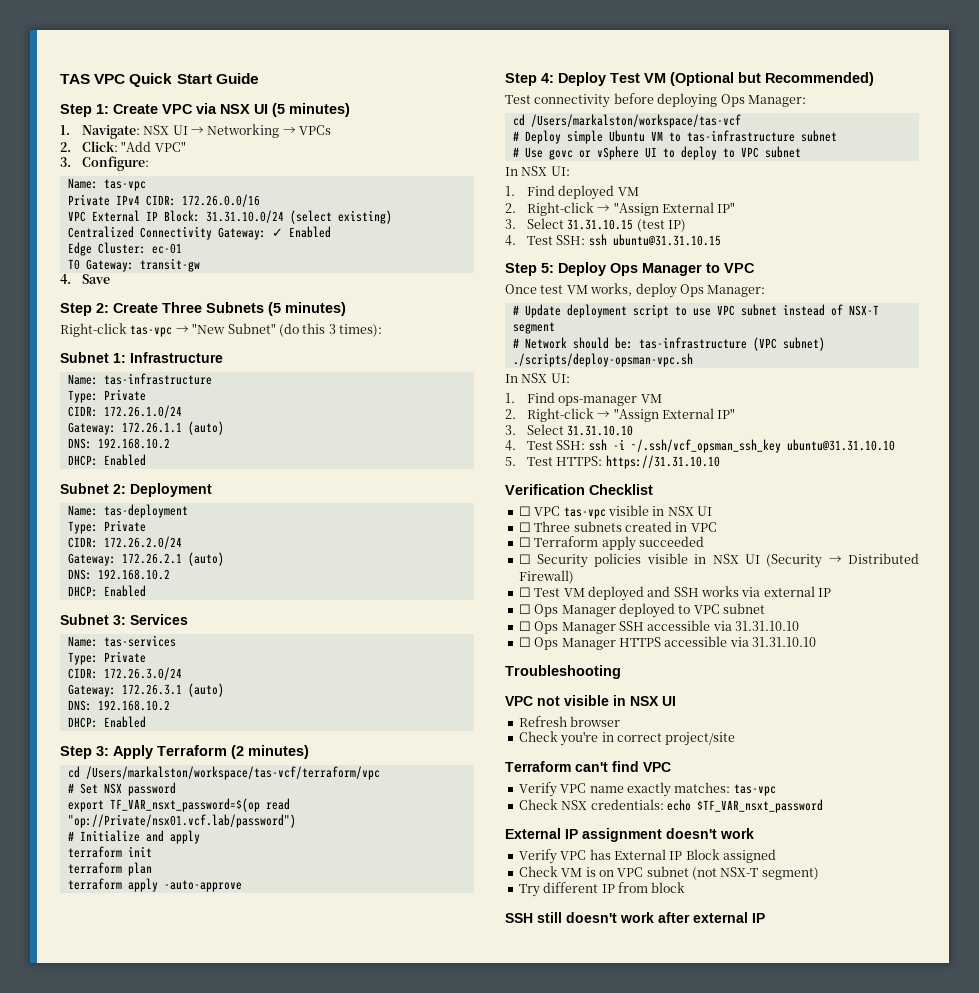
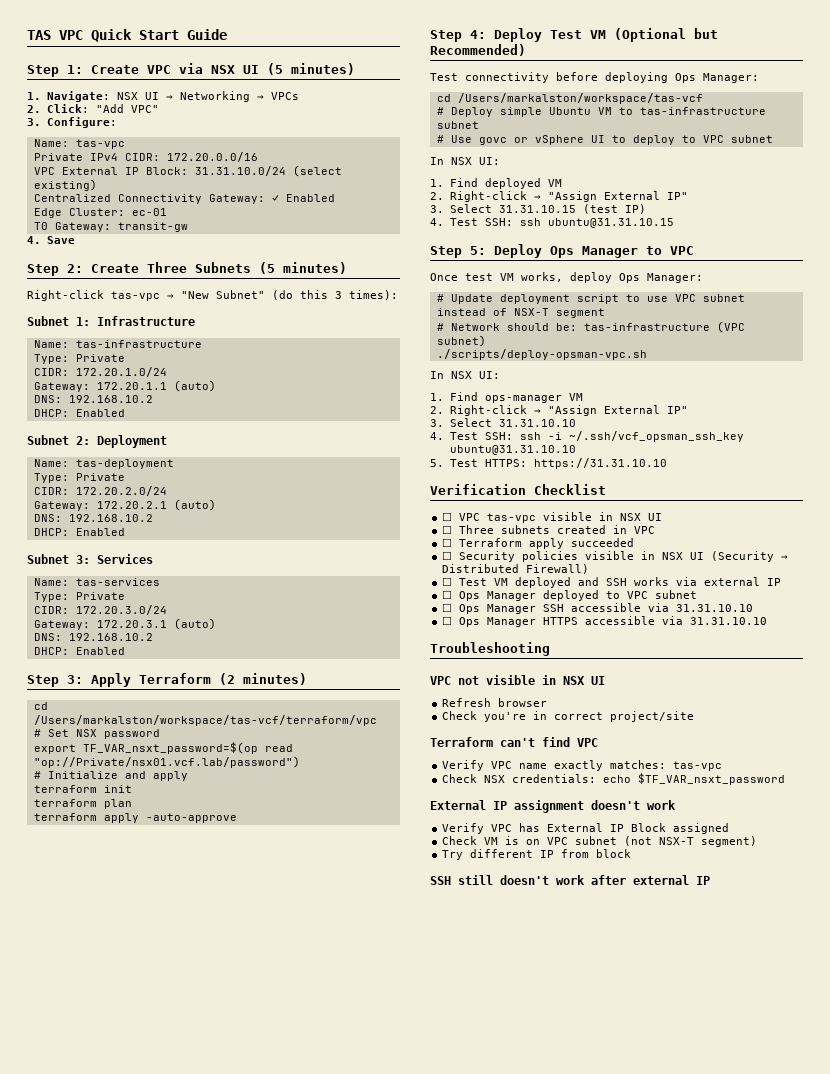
[181,194,260,207] 172.26.0.0/16 -> [166,152,258,162] 172.20.0.0/16
[103,405,182,418] [67,422,182,435] 172.26.1.0/24 // Gateway: 172.26.1.1 -> [75,367,167,377] [33,382,167,392] 172.20.1.0/24 // Gateway: 172.20.1.1
[103,536,182,549] [67,553,182,566] 172.26.2.0/24 // Gateway: 172.26.2.1 -> [75,486,167,496] [33,501,167,511] 172.20.2.0/24 // Gateway: 172.20.2.1
[103,667,182,680] [67,684,182,697] 172.26.3.0/24 // Gateway: 172.26.3.1 -> [75,605,167,615] [33,620,167,630] 172.20.3.0/24 // Gateway: 172.20.3.1

